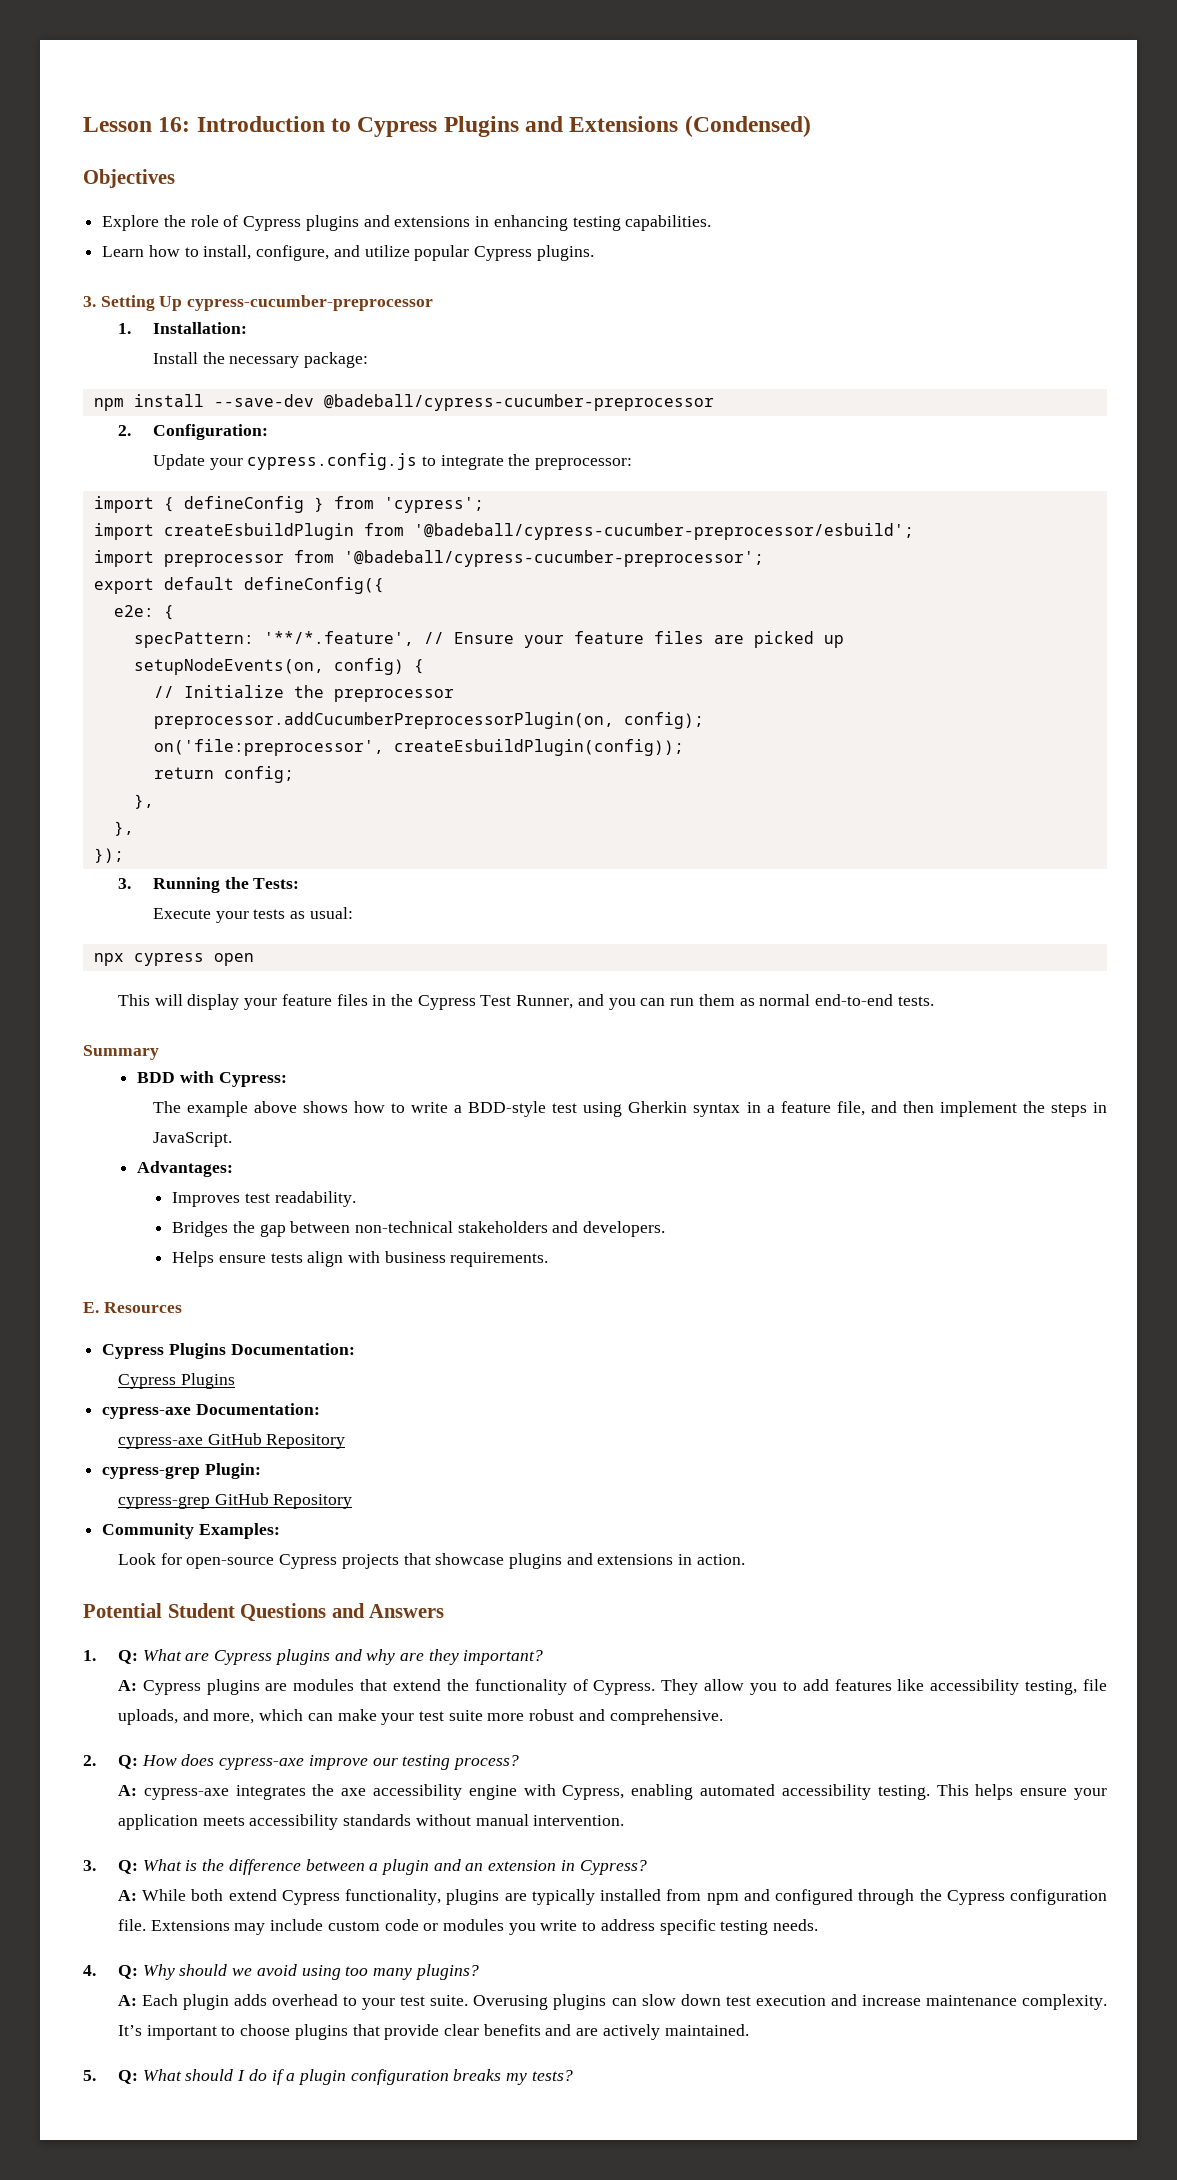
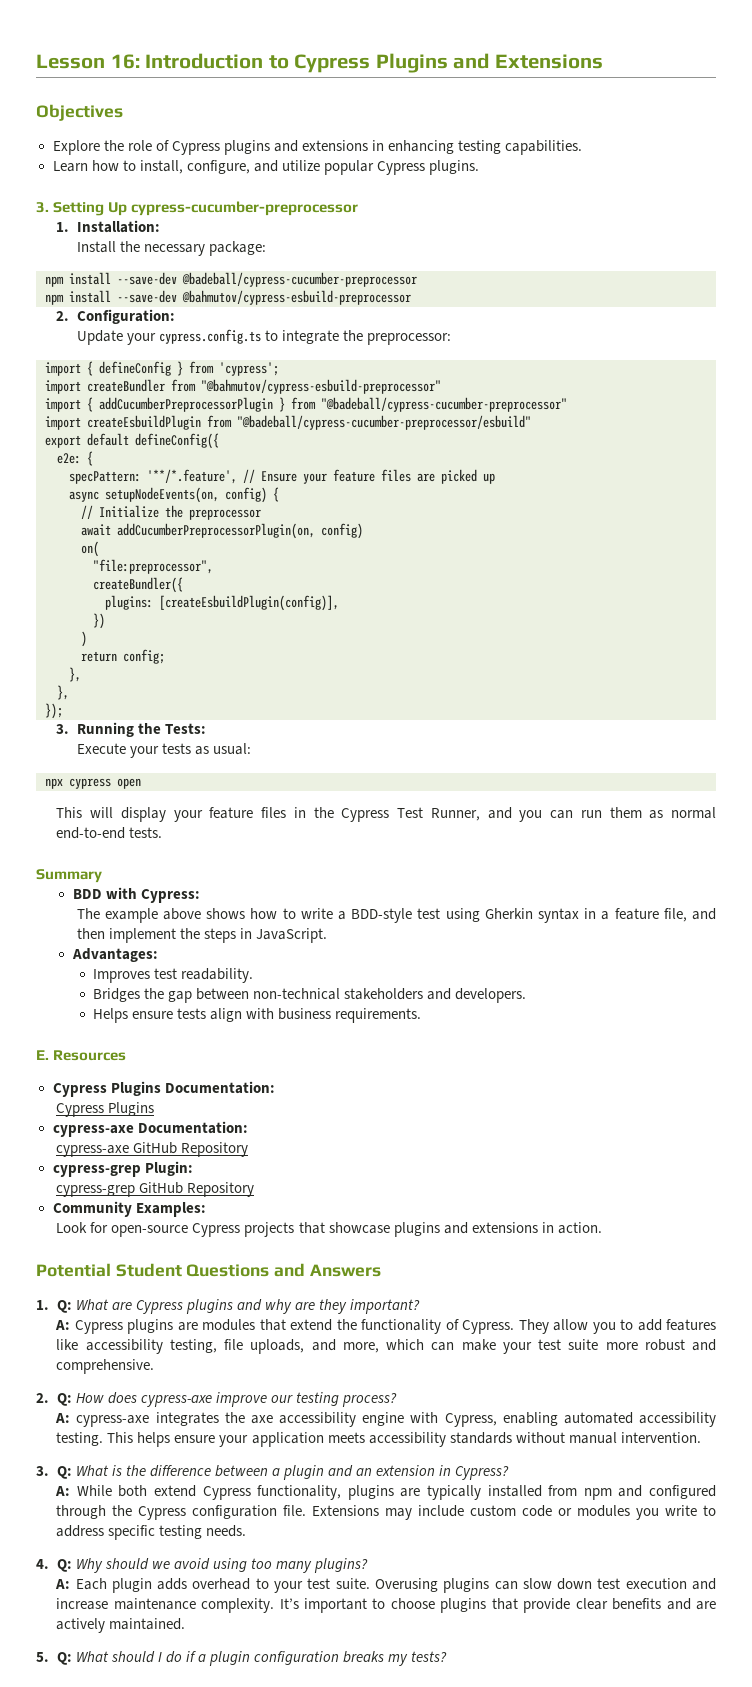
[684,115,811,137] (Condensed) -> (603, 61) none
(714, 402) none -> [45,290,411,305] // npm install --save-dev @bahmutov/cypress-esbuild-preprocessor
[247,453,418,470] cypress.config.js -> [158,329,261,344] cypress.config.ts
[163,523,914,540] [93,550,764,567] createEsbuildPlugin from '@badeball/cypress-cucumber-preprocessor/esbuild'; // import preprocessor from '@badeball/cypress-cucumber-preprocessor'; -> [87,379,441,394] [45,397,567,412] [45,415,531,430] createBundler from "@bahmutov/cypress-esbuild-preprocessor" // import { addCucumberPreprocessorPlugin } from "@badeball/cypress-cucumber-preprocessor" // import createEsbuildPlugin from "@badeball/cypress-cucumber-preprocessor/esbuild"
(844, 641) none -> [69,491,99,502] async
[153,712,704,729] [153,739,684,756] preprocessor.addCucumberPreprocessorPlugin(on, config); // on('file:preprocessor', createEsbuildPlugin(config)); -> [81,523,363,539] [81,541,99,557] [93,559,213,574] [93,577,183,593] [105,595,339,611] [93,613,105,629] [81,631,87,647] await addCucumberPreprocessorPlugin(on, config) // on( // "file:preprocessor", // createBundler({ // plugins: [createEsbuildPlugin(config)], // }) // )

